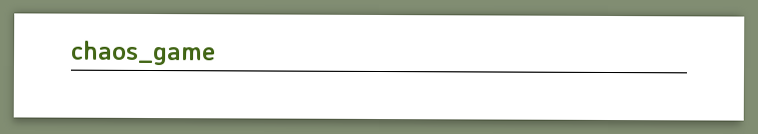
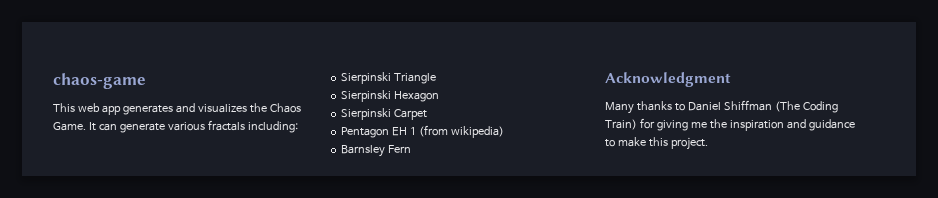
[71,40,216,66] chaos_game -> [53,73,146,89] [53,103,301,115] [53,120,298,133] [341,72,437,84] [341,90,440,102] [341,108,428,120] [341,125,504,138] [341,145,412,157] [605,72,731,87] [605,100,838,114] [605,118,855,131] [605,137,708,150] chaos-game // This web app generates and visualizes the Chaos Game. It can generate various fractals including: // Sierpinski Triangle // Sierpinski Hexagon // Sierpinski Carpet // Pentagon EH 1 (from wikipedia) // Barnsley Fern // Acknowledgment // Many thanks to Daniel Shiffman (The Coding Train) for giving me the inspiration and guidance to make this project.

